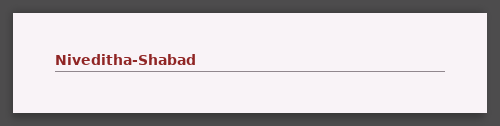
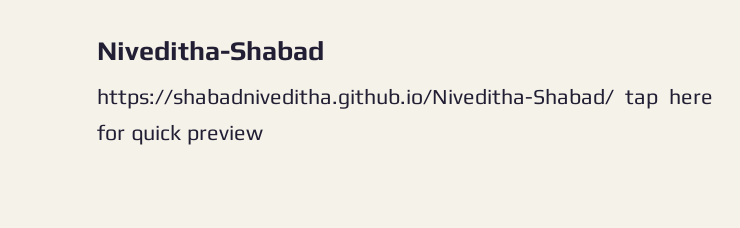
(196, 59) none -> [97,88,713,109] [97,124,263,145] // https://shabadniveditha.github.io/Niveditha-Shabad/ tap here for quick preview

